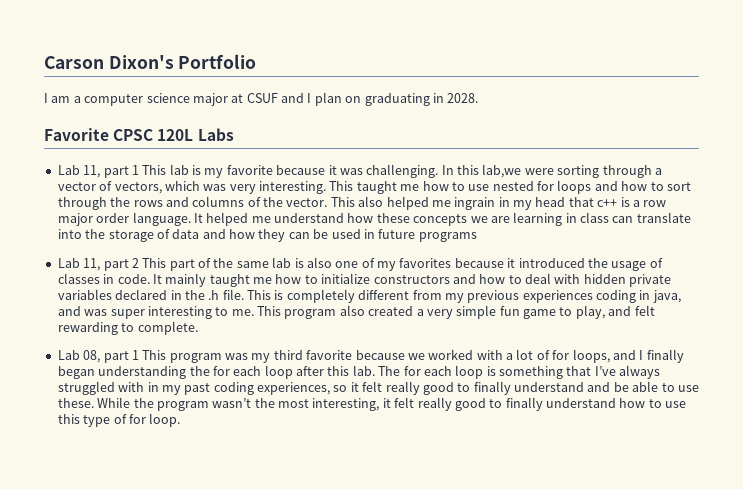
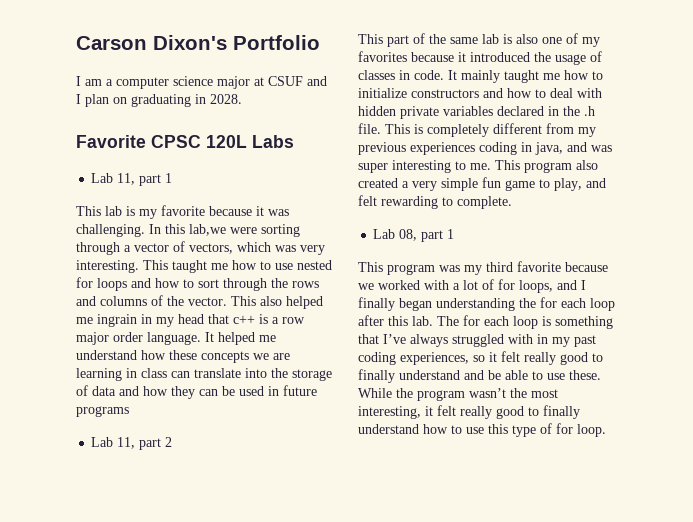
(139, 170) none -> (173, 178) //
(139, 263) none -> (173, 442) //
(139, 355) none -> (455, 234) //

